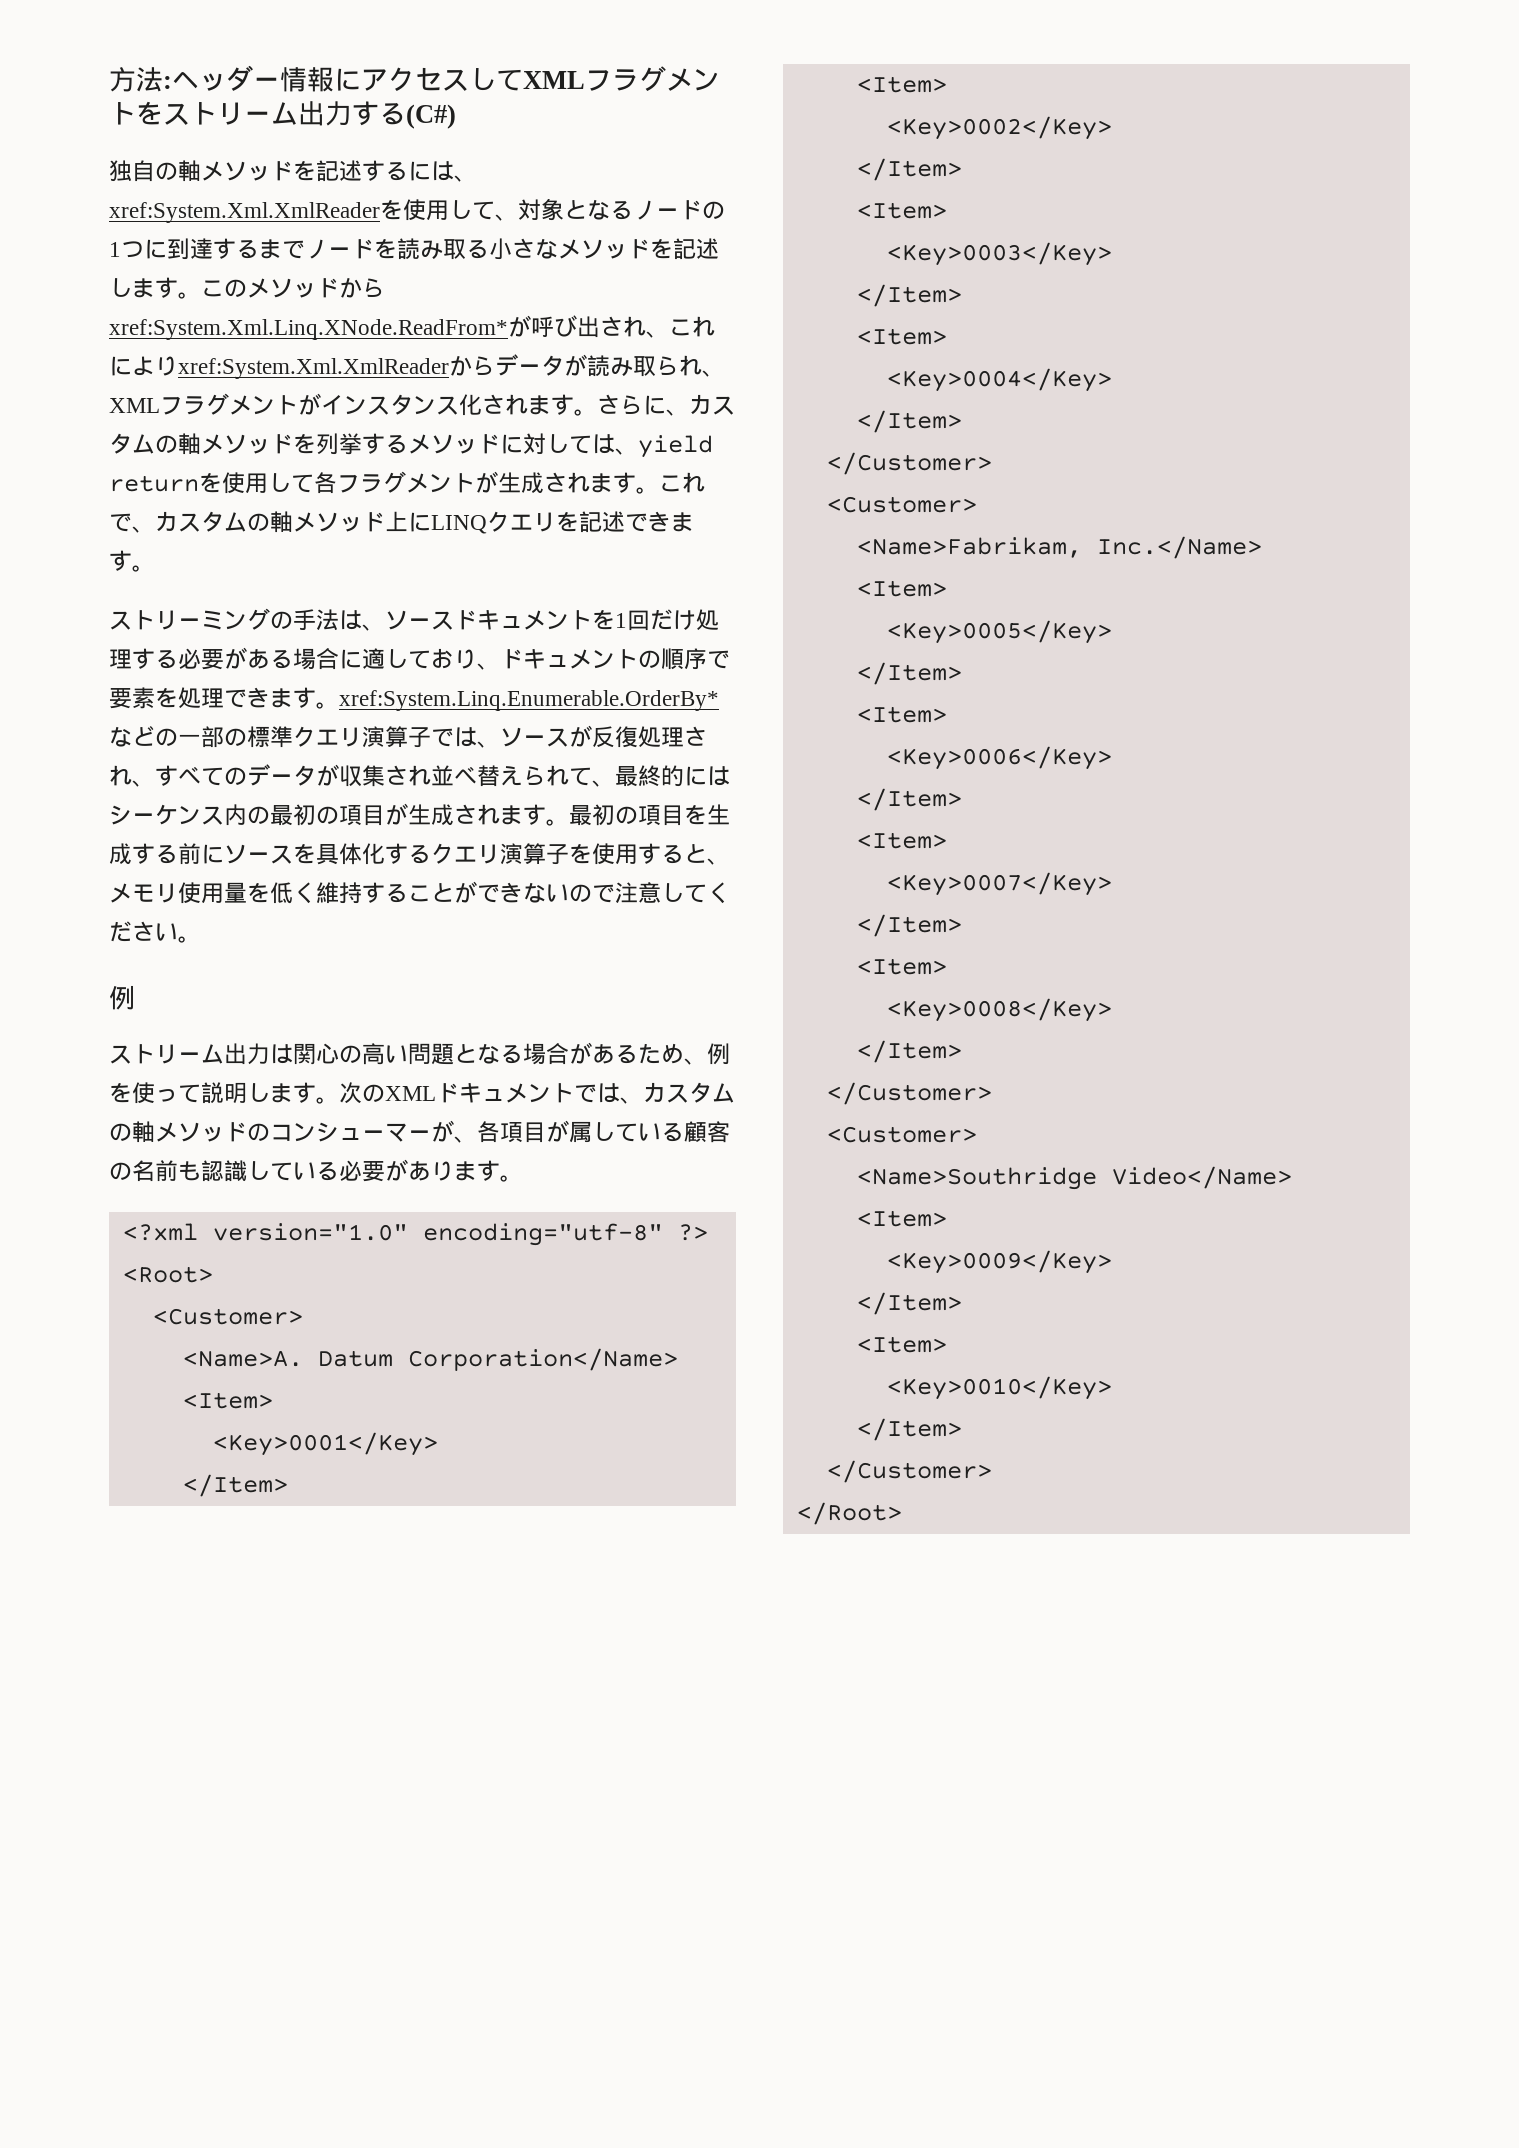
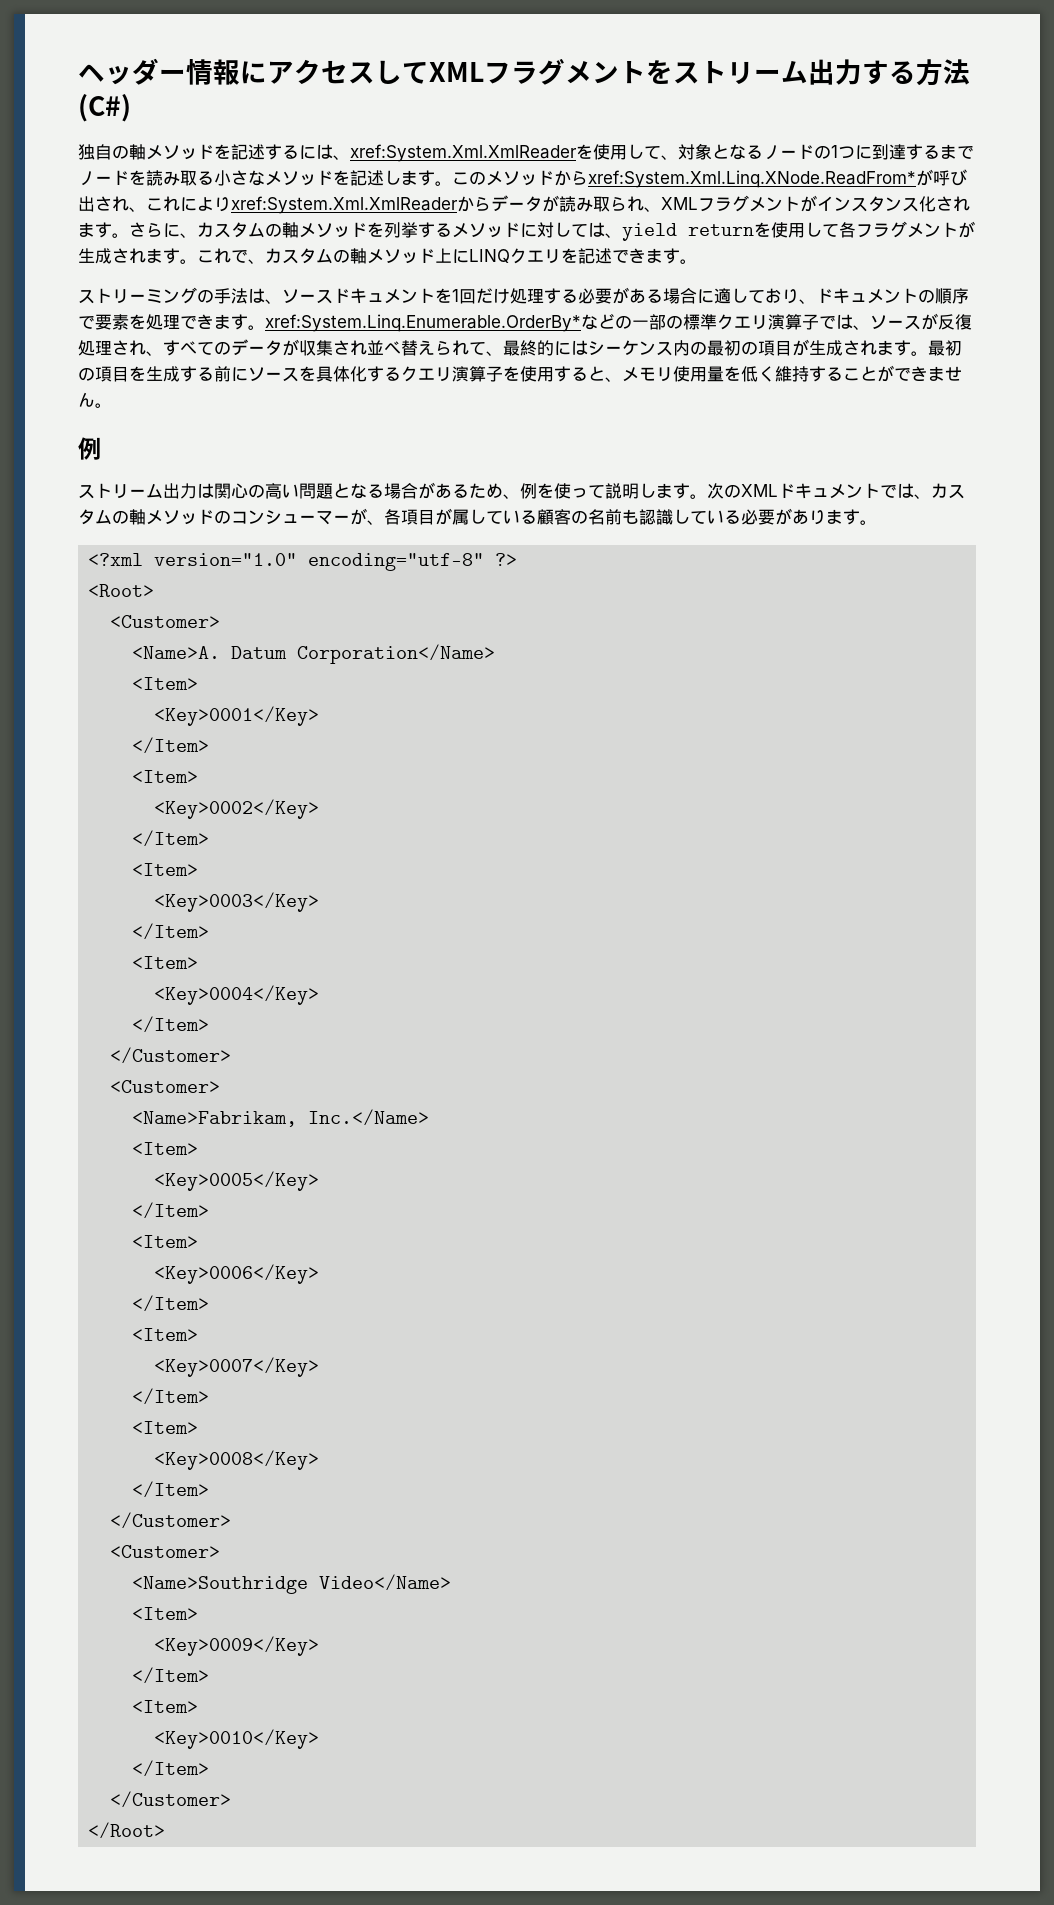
[109,67,172,92] 方法: -> (78, 73) none
(406, 113) none -> [916,59,970,86] 方法
[523,882,730,904] [109,921,178,942] ないので注意してください -> [928,366,962,381] [78,392,95,407] ません

